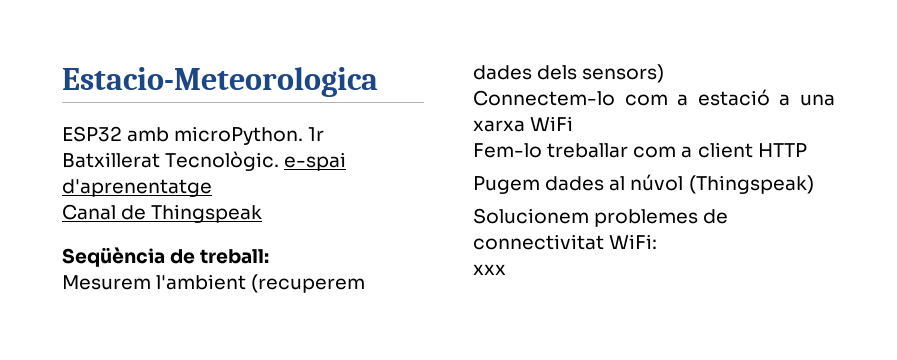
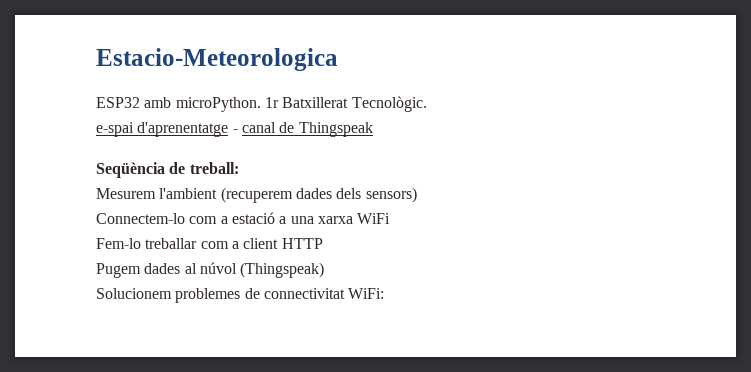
(280, 161) none -> (427, 104) //
[62,204,116,220] // Canal -> [232,122,276,133] - canal
[473,264,506,275] // xxx -> (385, 293) none

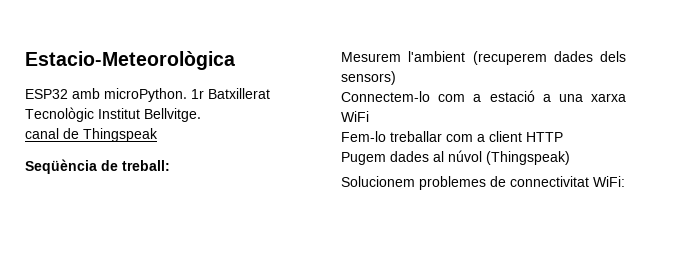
[96,48,338,71] Estacio-Meteorologica -> [25,51,235,70] Estacio-Meteorològica
[351,96,427,112] [96,122,238,137] Tecnològic. // e-spai d'aprenentatge - -> [25,107,201,122] Tecnològic Institut Bellvitge. //

